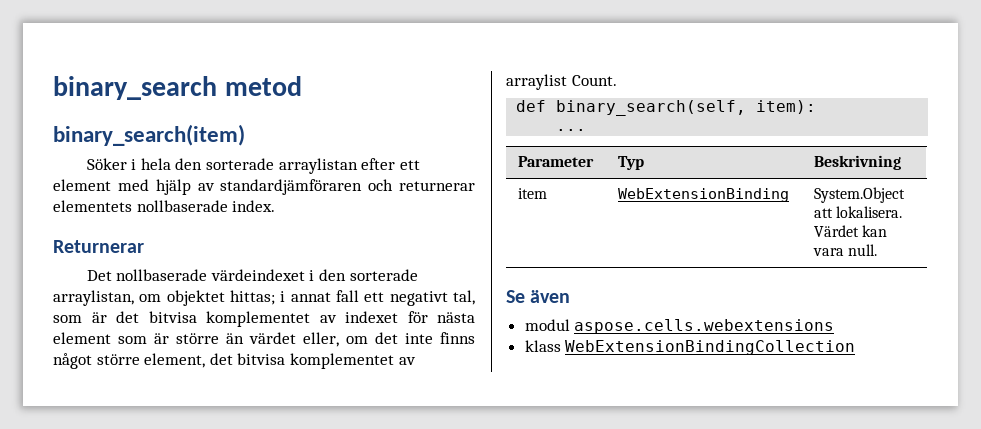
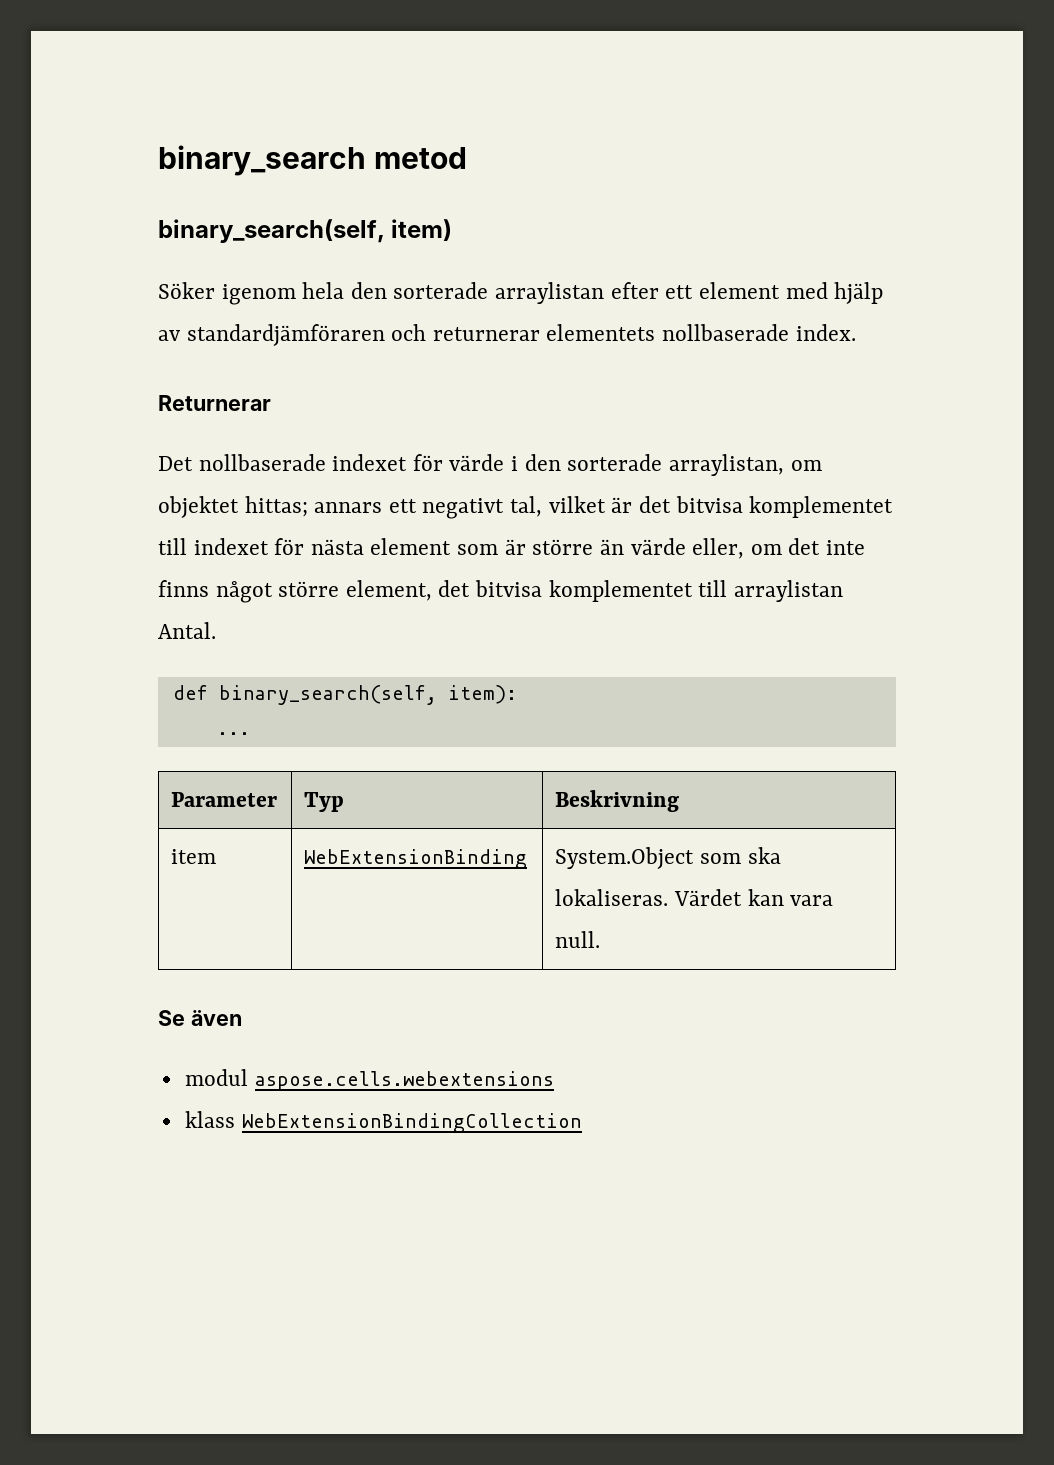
[53,124,245,146] binary_search(item) -> [158,219,453,243] binary_search(self, item)
[131,159,137,170] i -> [221,284,296,305] igenom
[210,269,305,281] värdeindexet -> [332,454,505,471] indexet för värde
[280,290,359,302] i annat fall -> [314,502,383,513] annars
[53,315,82,323] som -> [548,496,606,513] vilket
[319,315,337,323] av -> [158,538,187,555] till
[249,332,296,344] värdet -> [630,538,686,555] värde
[398,357,416,365] [506,74,617,90] av arraylist Count. -> [698,580,843,602] [158,622,216,639] till arraylistan Antal.
[814,206,903,218] att lokalisera. -> [699,847,781,864] [555,889,669,906] som ska lokaliseras.

